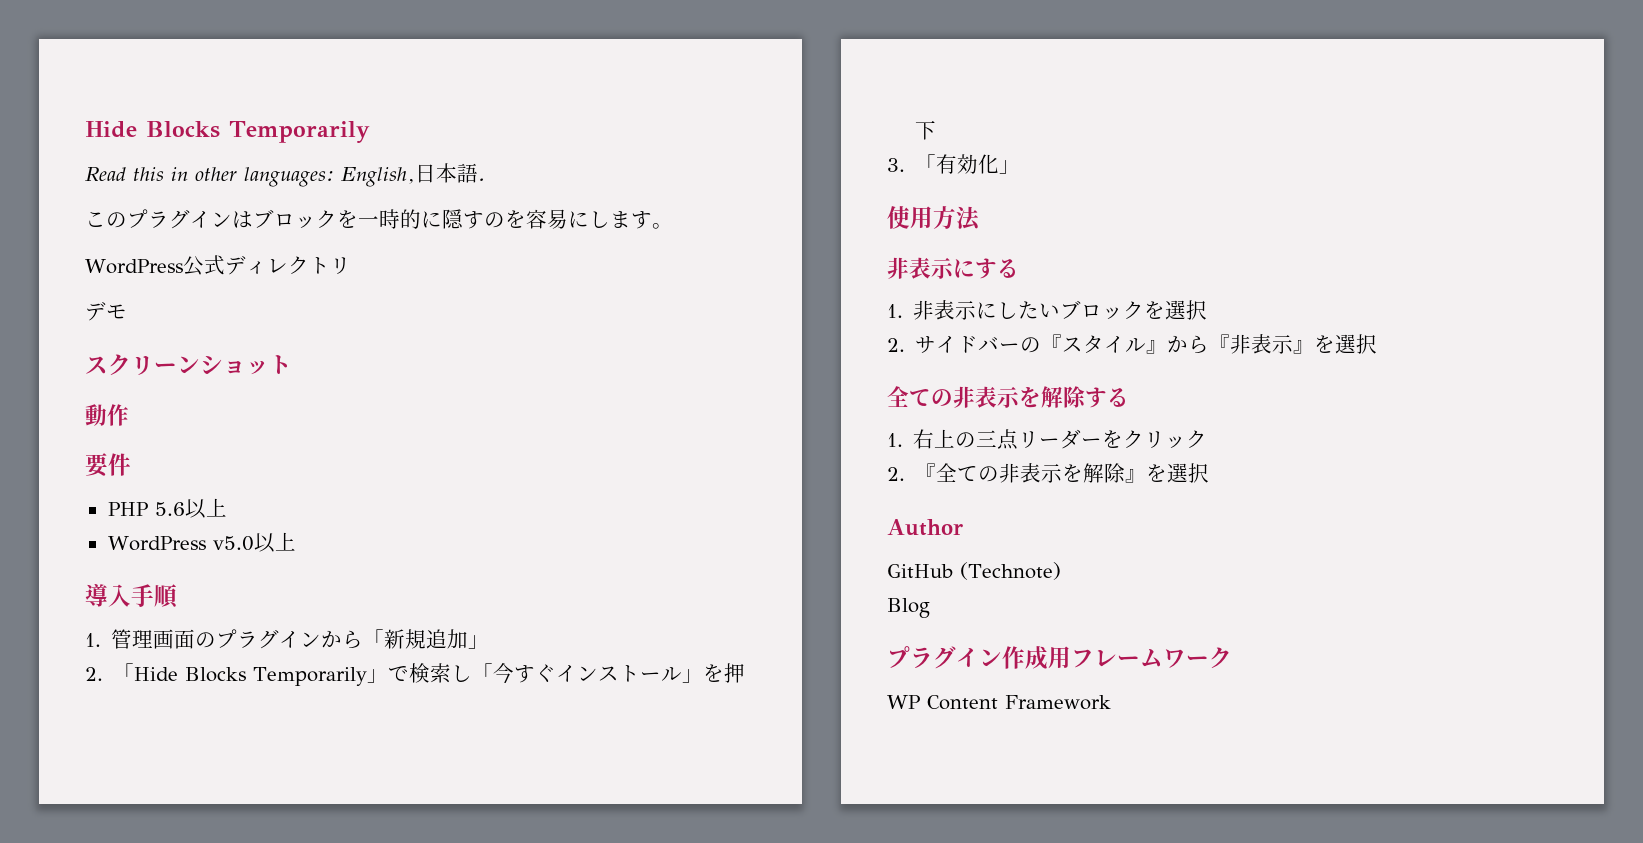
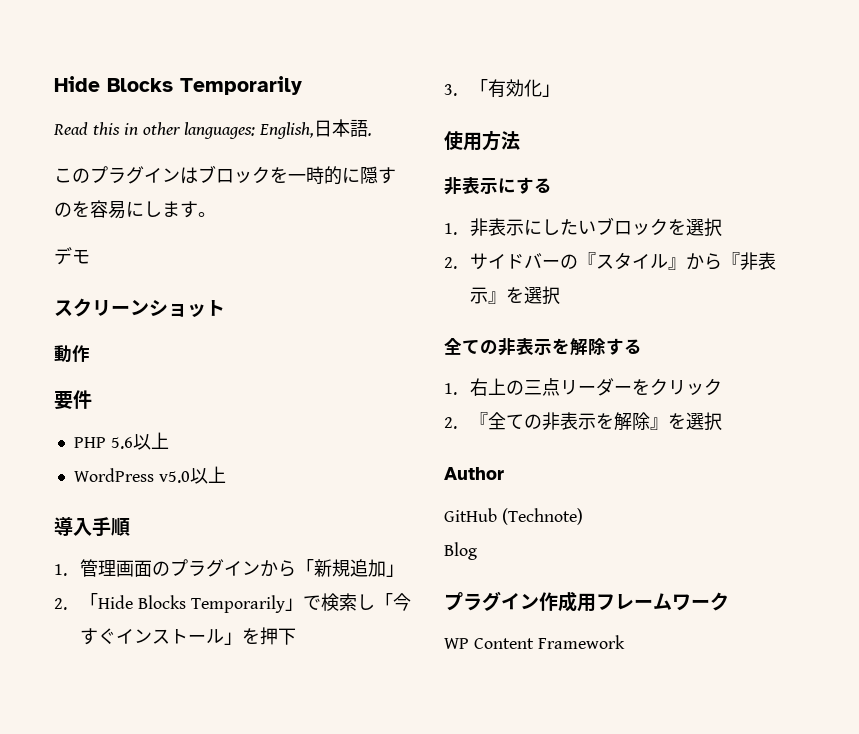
[85,255,351,276] // WordPress公式ディレクトリ -> (216, 214) none

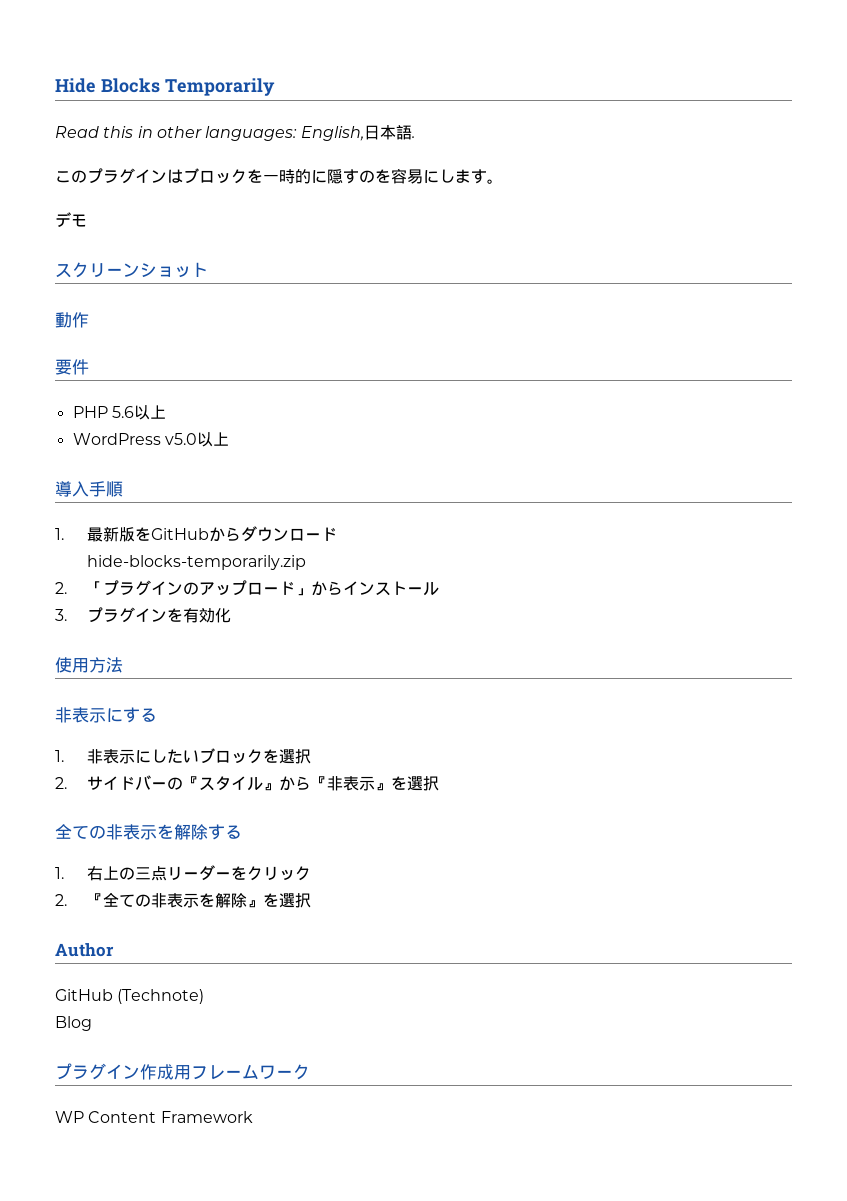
[79,559,404,577] [54,593,411,613] [79,628,116,645] 管理画面のプラグインから「新規追加」 // 2.「Hide Blocks Temporarily」で検索し「今すぐ -> [86,526,337,542] [86,555,306,570] [55,580,343,596] 最新版をGitHubからダウンロード // hide-blocks-temporarily.zip // 2.「プラグインのアップロード」から
[223,627,296,645] 」を押下 -> (439, 589) none
[469,79,488,95] 「 -> [86,607,183,623] プラグインを
[541,84,560,97] 」 -> (231, 615) none

